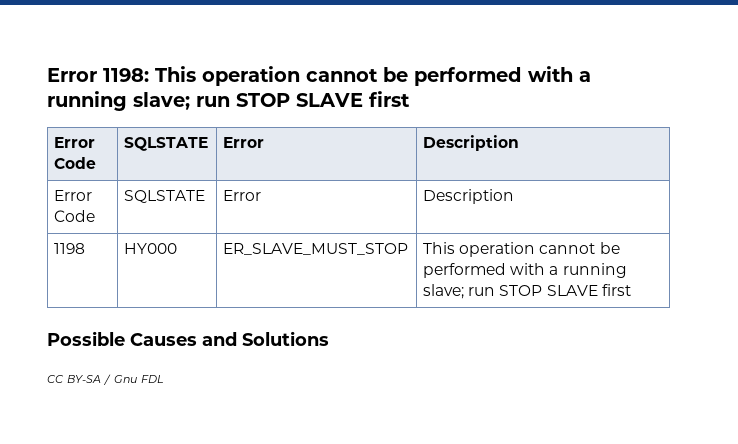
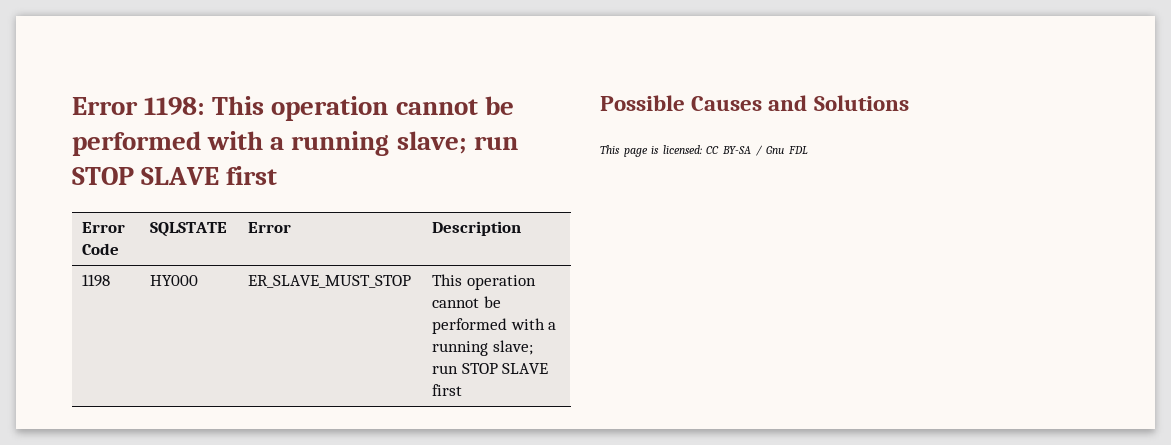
[54,190,93,201] [54,210,96,222] [124,190,206,203] [223,190,262,201] [423,189,515,204] // Error Code | SQLSTATE | Error | Description -> (522, 228) none
(329, 338) none -> [600,145,702,157] This page is licensed:

